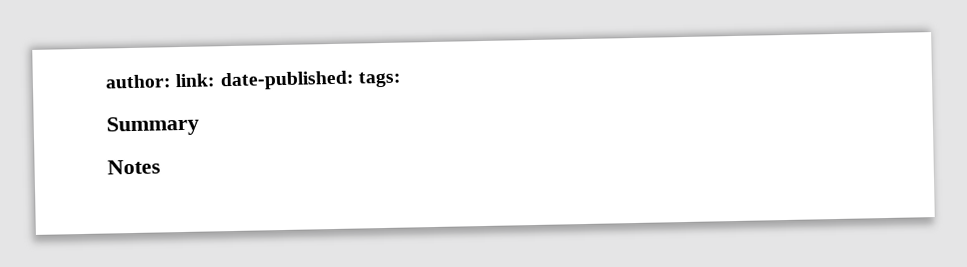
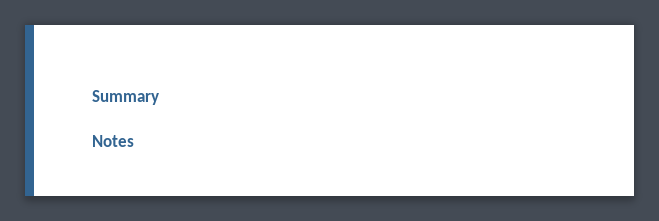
[105,70,402,91] author: link: date-published: tags: // -> (92, 97) none

